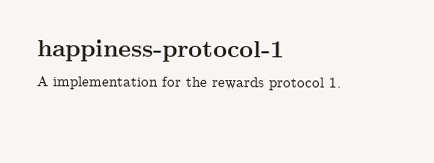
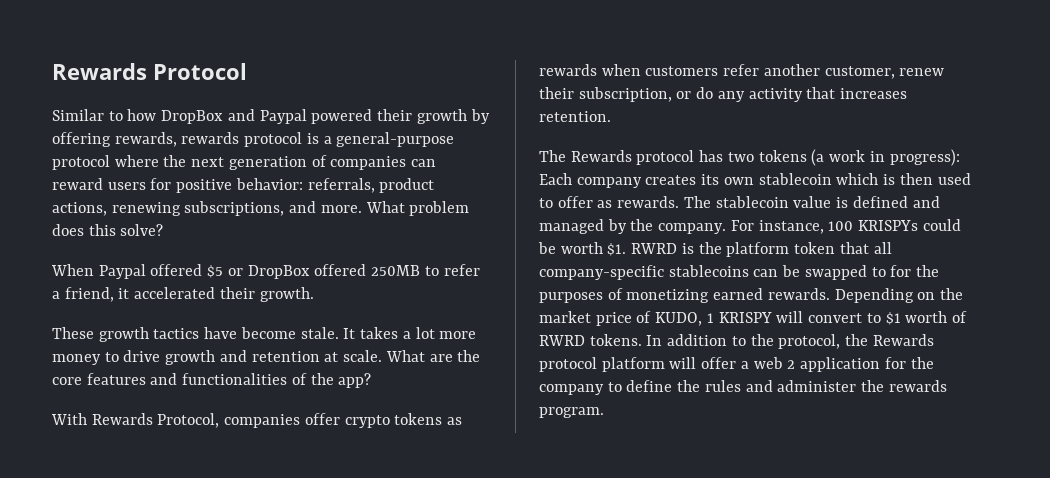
[37,39,285,63] [36,76,342,91] happiness-protocol-1 // A implementation for the rewards protocol 1. -> [52,63,247,80] [52,109,490,124] [52,132,455,147] [52,155,437,170] [52,178,435,193] [52,201,470,216] [52,224,164,236] [51,264,480,279] [52,287,314,302] [52,327,477,342] [52,350,481,365] [52,373,372,388] [51,413,463,428] [539,64,945,79] [539,87,908,102] [539,111,611,122] [539,149,960,166] [539,173,971,188] [539,196,940,208] [539,219,961,234] [538,242,892,257] [539,265,940,280] [539,288,964,303] [539,311,967,326] [539,334,934,349] [539,357,934,372] [539,380,947,395] [539,407,604,418] Rewards Protocol // Similar to how DropBox and Paypal powered their growth by offering rewards, rewards protocol is a general-purpose protocol where the next generation of companies can reward users for positive behavior: referrals, product actions, renewing subscriptions, and more. What problem does this solve? // When Paypal offered $5 or DropBox offered 250MB to refer a friend, it accelerated their growth. // These growth tactics have become stale. It takes a lot more money to drive growth and retention at scale. What are the core features and functionalities of the app? // With Rewards Protocol, companies offer crypto tokens as rewards when customers refer another customer, renew their subscription, or do any activity that increases retention. // The Rewards protocol has two tokens (a work in progress): Each company creates its own stablecoin which is then used to offer as rewards. The stablecoin value is defined and managed by the company. For instance, 100 KRISPYs could be worth $1. RWRD is the platform token that all company-specific stablecoins can be swapped to for the purposes of monetizing earned rewards. Depending on the market price of KUDO, 1 KRISPY will convert to $1 worth of RWRD tokens. In addition to the protocol, the Rewards protocol platform will offer a web 2 application for the company to define the rules and administer the rewards program.

